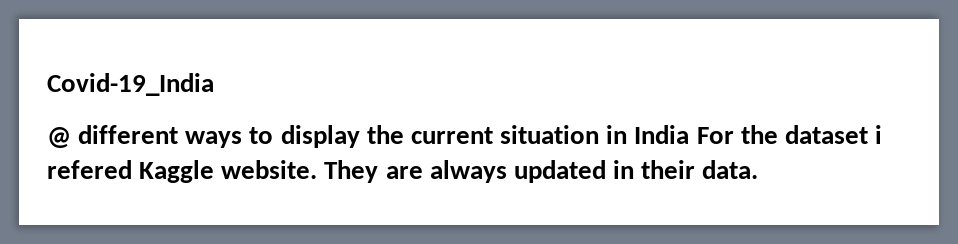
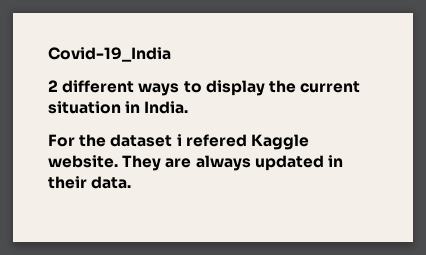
[47,127,71,148] @ -> [48,80,58,92] 2
[634,125,690,144] India -> [144,101,189,114] India. //

